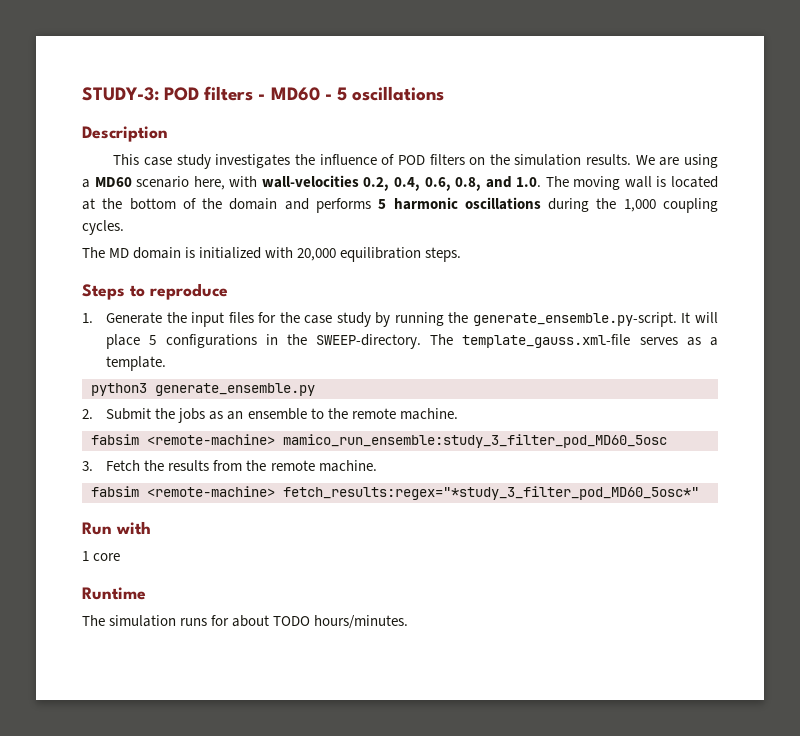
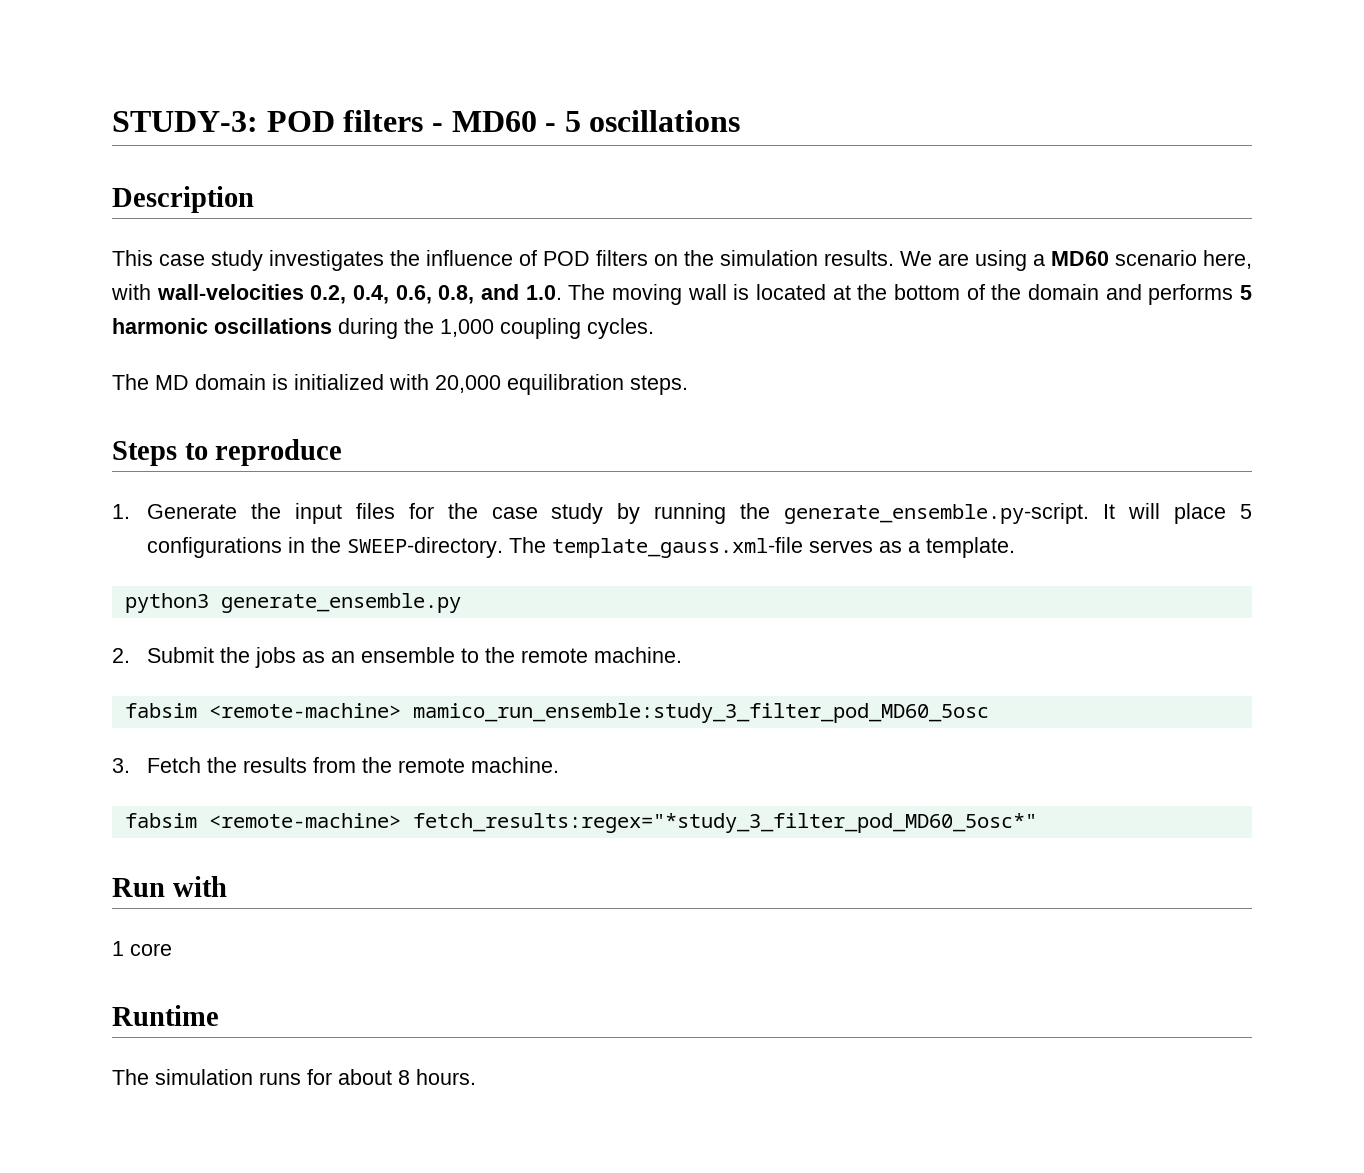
[273,615,409,629] TODO hours/minutes. -> [398,1069,476,1085] 8 hours.

